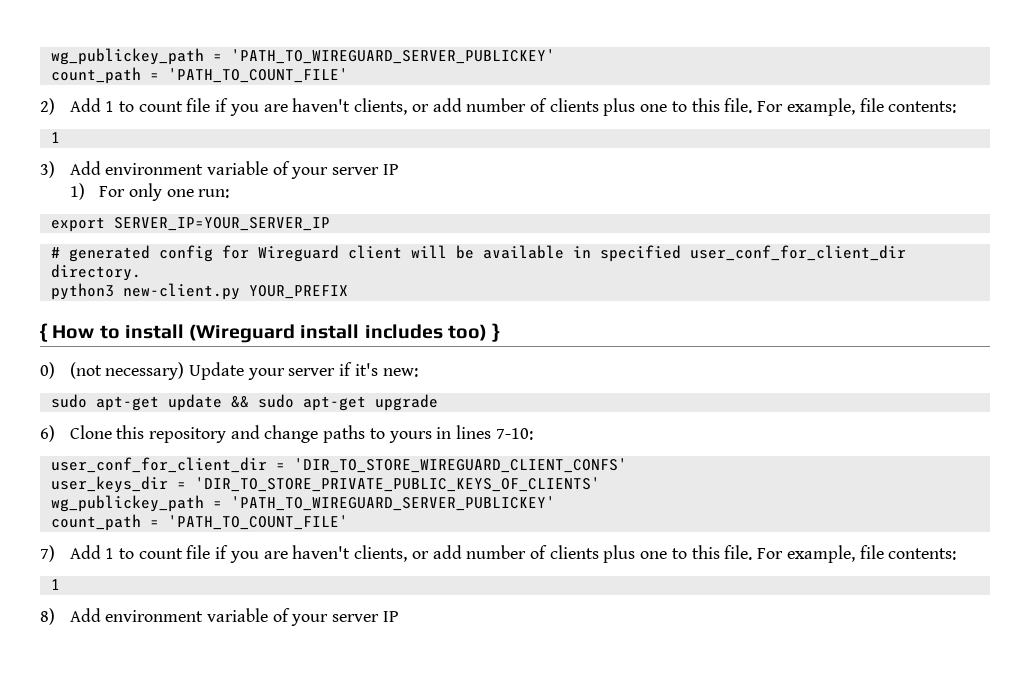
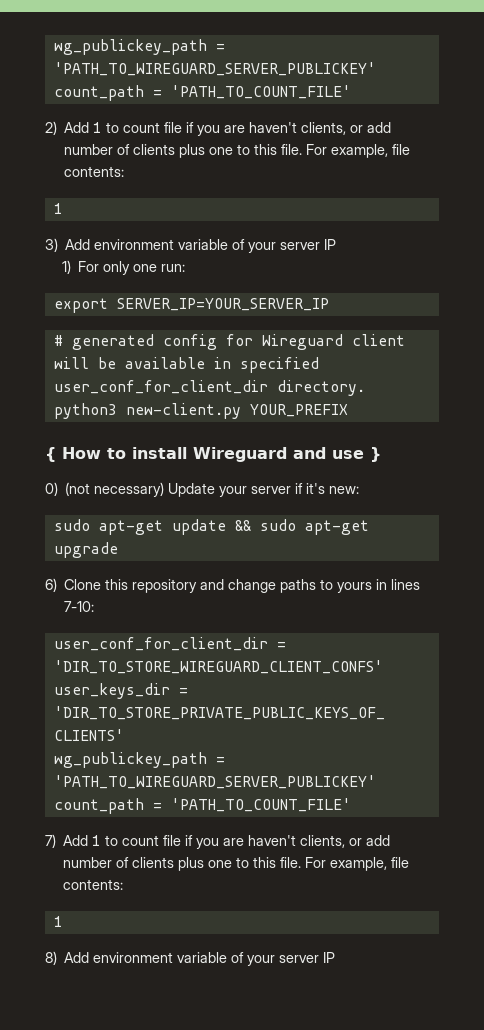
[189,324,487,343] (Wireguard install includes too) -> [193,447,364,462] Wireguard and use

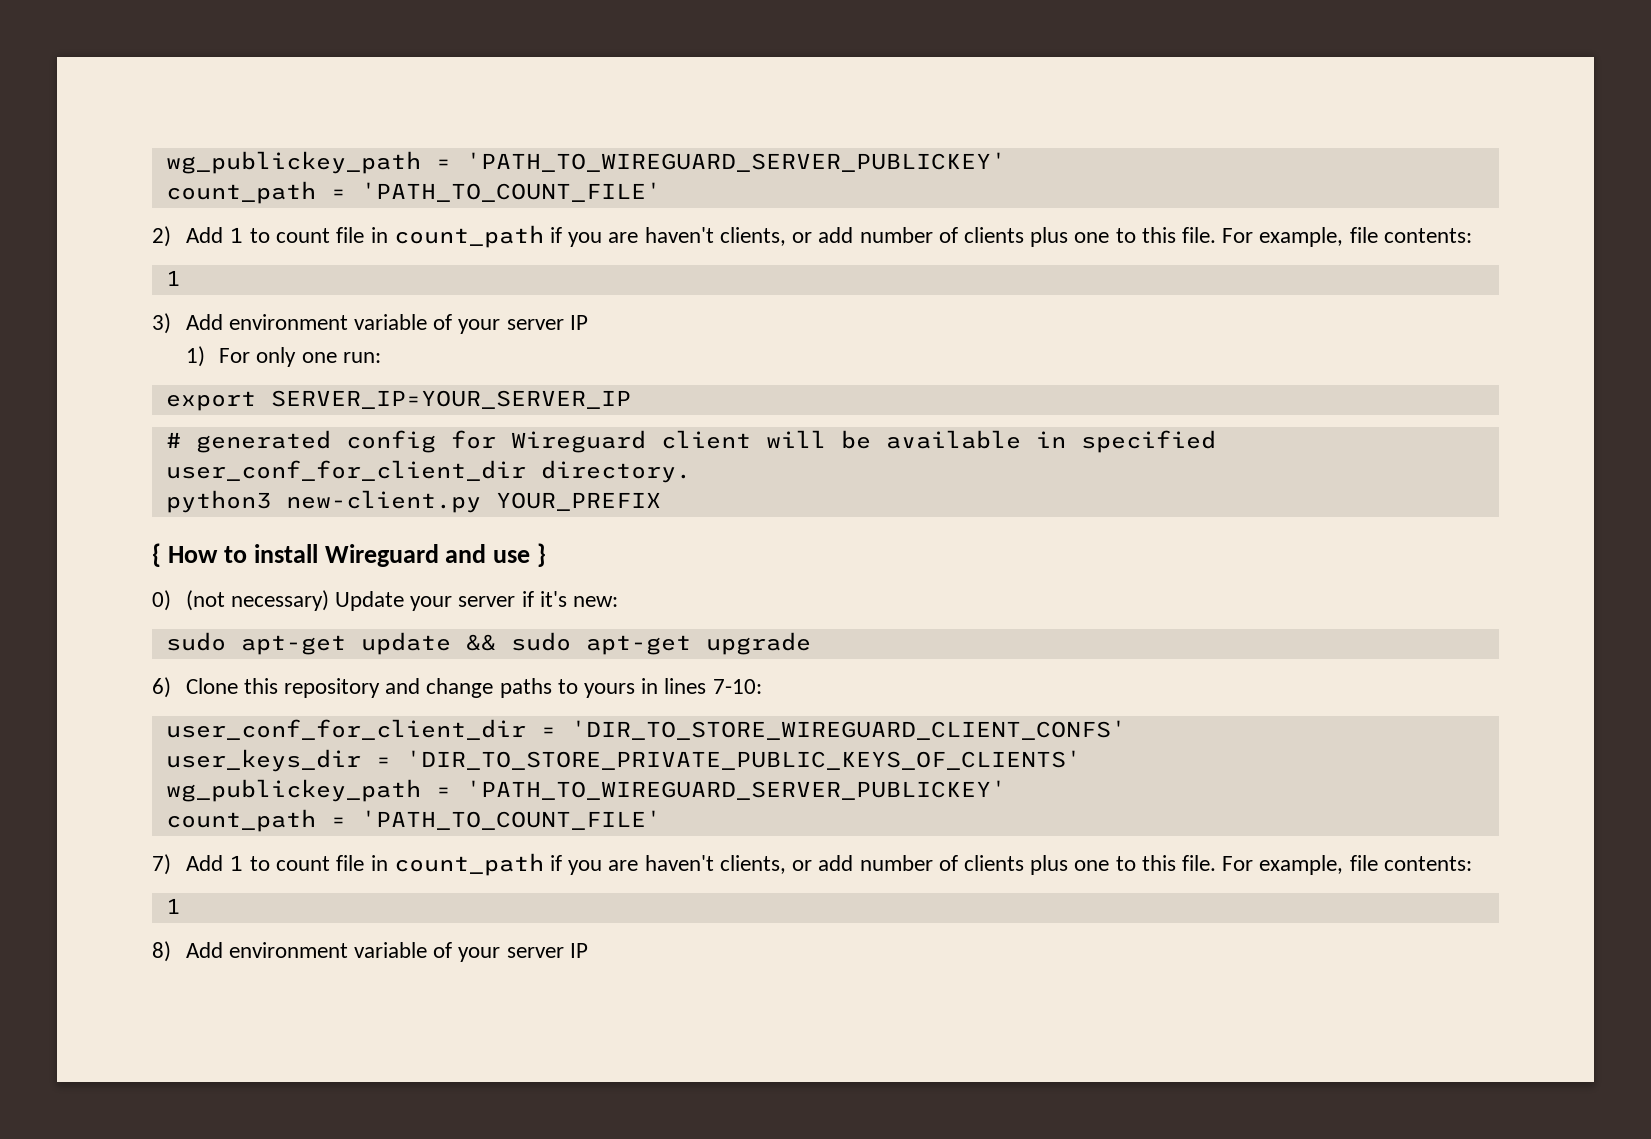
(183, 127) none -> [370,225,544,248] in count_path
(182, 840) none -> [370,853,544,876] in count_path

